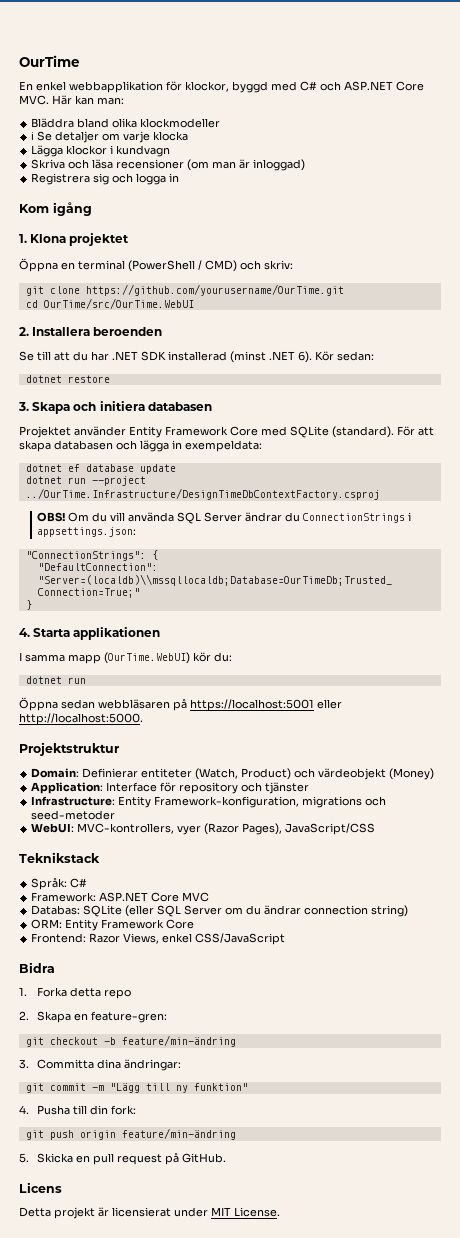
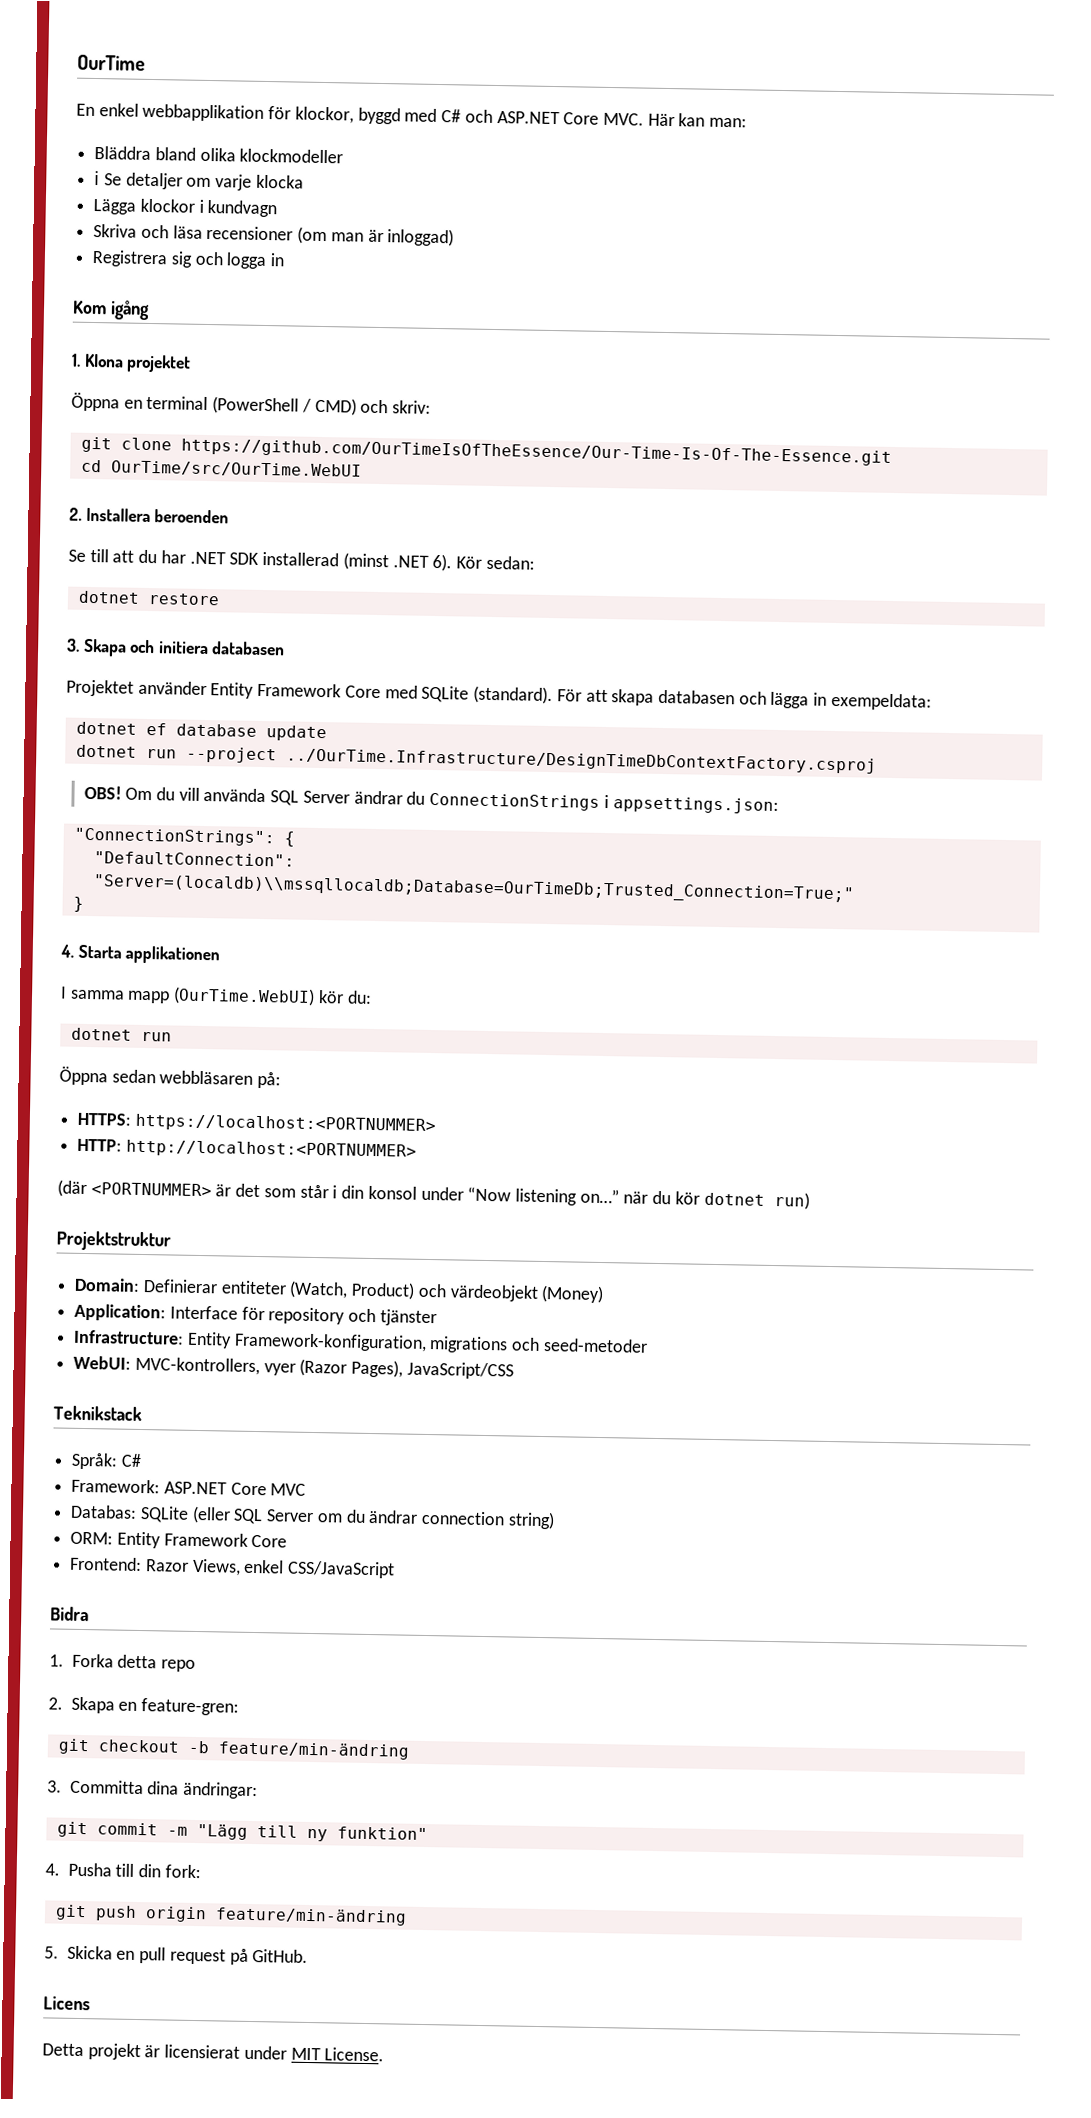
[85,284,344,296] https://github.com/yourusername/OurTime.git -> [180,438,892,466] https://github.com/OurTimeIsOfTheEssence/Our-Time-Is-Of-The-Essence.git
[173,698,342,711] [19,713,143,725] på https://localhost:5001 eller http://localhost:5000. -> [257,1071,282,1089] [77,1112,436,1135] [77,1138,417,1160] [57,1179,810,1210] på: // HTTPS: https://localhost:<PORTNUMMER> // HTTP: http://localhost:<PORTNUMMER> // (där <PORTNUMMER> är det som står i din konsol under “Now listening on…” när du kör dotnet run)

